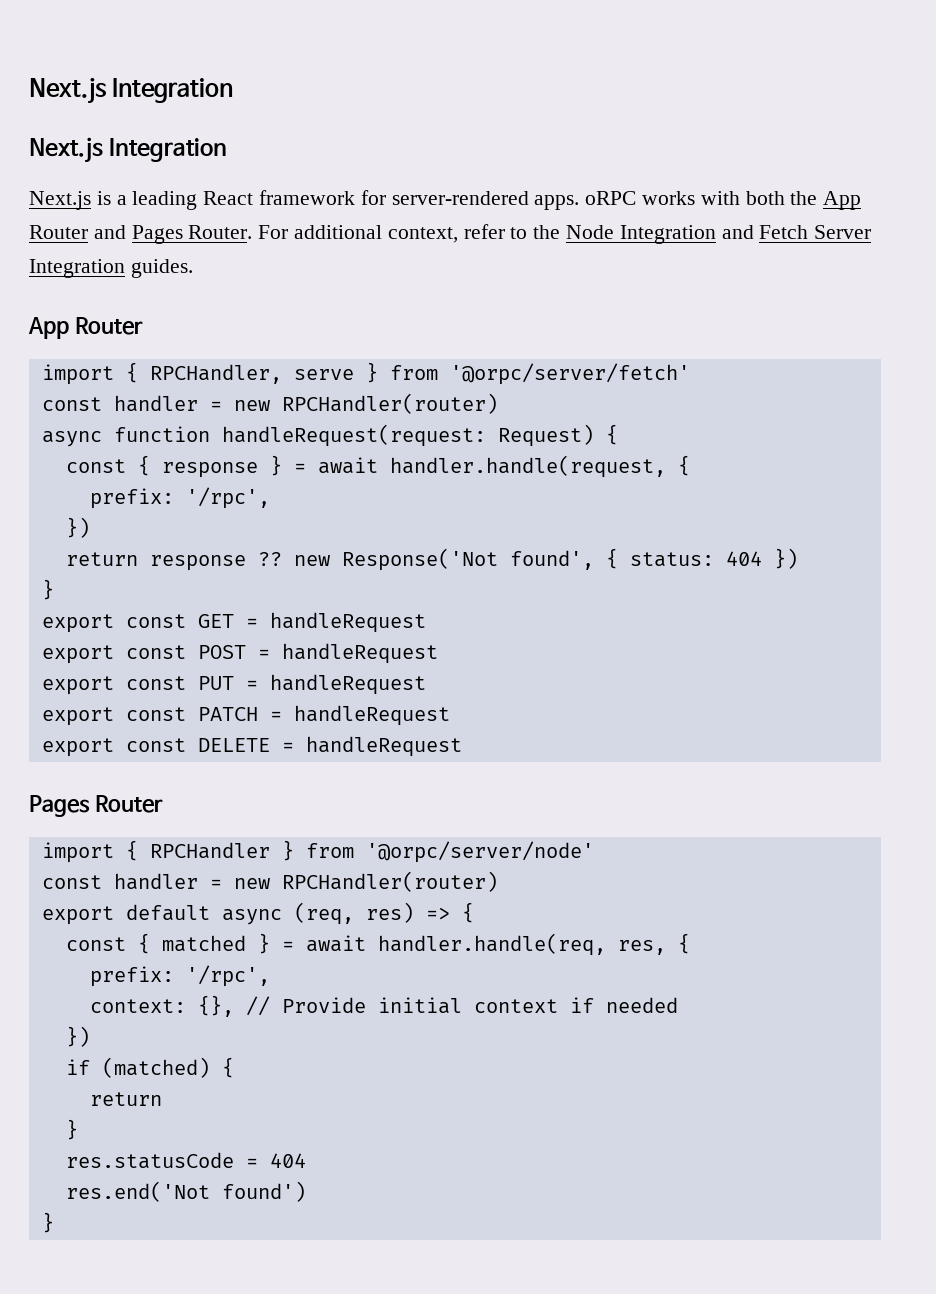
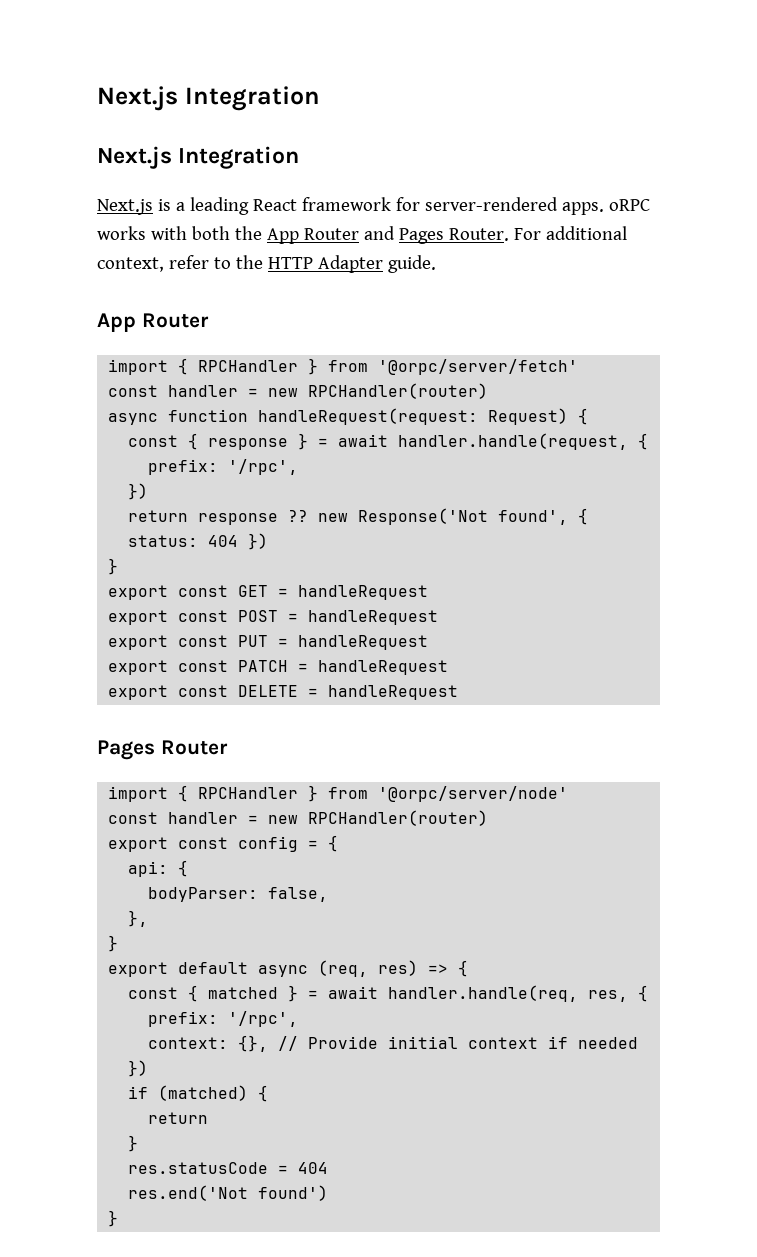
[566,225,872,244] [29,259,193,278] Node Integration and Fetch Server Integration guides. -> [267,255,436,273] HTTP Adapter guide.
[149,364,354,384] RPCHandler, serve -> [198,360,299,372] RPCHandler
(498, 881) none -> [108,835,339,852] [128,860,189,877] [148,887,329,902] [128,910,149,927] [108,935,119,952] // export const config = { // api: { // bodyParser: false, // }, // }

